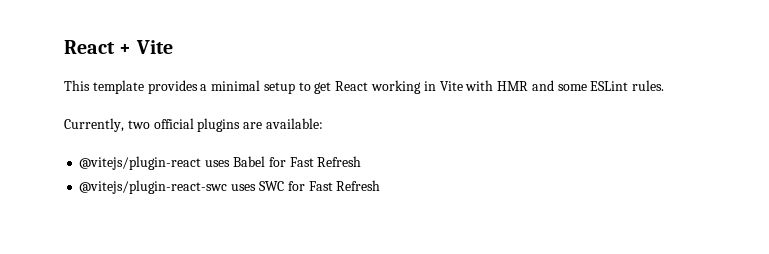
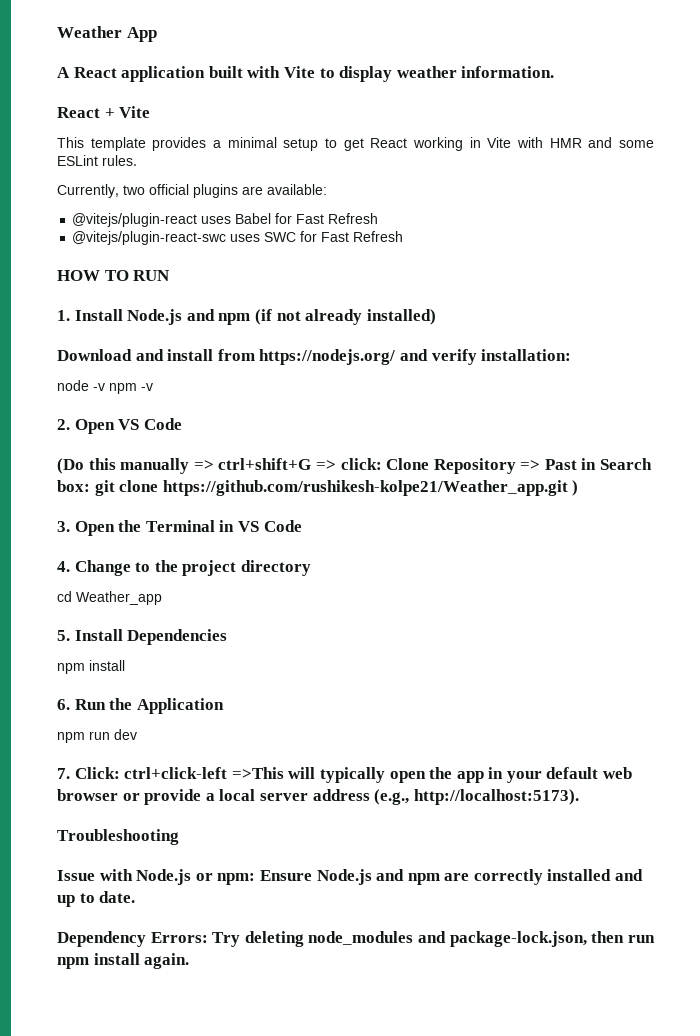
(64, 47) none -> [57,26,157,42] [57,66,555,82] Weather App // A React application built with Vite to display weather information. //
(381, 185) none -> [57,270,171,281] [57,309,436,325] [57,349,572,365] [57,380,153,394] [57,418,182,434] [57,458,653,474] [57,480,579,496] [57,520,302,536] [57,560,311,576] [57,591,162,605] [57,629,228,645] [57,660,125,674] [57,698,224,714] [57,729,137,743] [57,767,633,783] [57,789,579,805] [57,829,179,845] [57,869,644,885] [57,891,136,907] [57,931,655,947] [57,953,190,969] // HOW TO RUN // 1. Install Node.js and npm (if not already installed) // Download and install from https://nodejs.org/ and verify installation: // node -v npm -v // 2. Open VS Code // (Do this manually => ctrl+shift+G => click: Clone Repository => Past in Search box: git clone https://github.com/rushikesh-kolpe21/Weather_app.git ) // 3. Open the Terminal in VS Code // 4. Change to the project directory // cd Weather_app // 5. Install Dependencies // npm install // 6. Run the Application // npm run dev // 7. Click: ctrl+click-left =>This will typically open the app in your default web browser or provide a local server address (e.g., http://localhost:5173). // Troubleshooting // Issue with Node.js or npm: Ensure Node.js and npm are correctly installed and up to date. // Dependency Errors: Try deleting node_modules and package-lock.json, then run npm install again.

